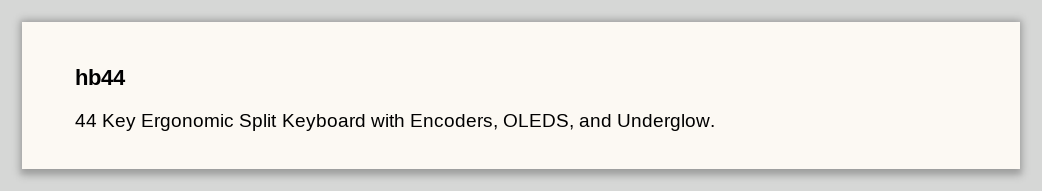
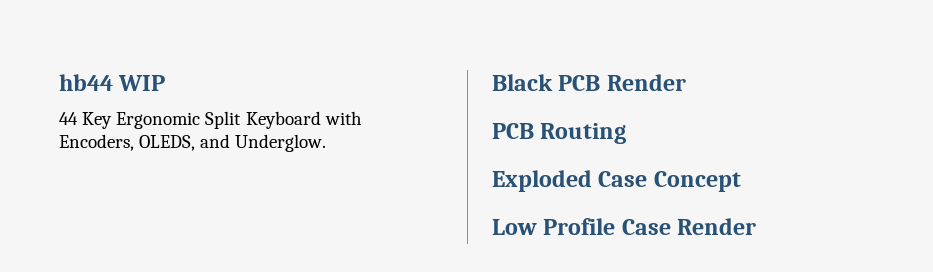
(126, 77) none -> [118,75,166,91] WIP
(716, 122) none -> [492,74,686,91] [492,123,627,144] [492,170,741,192] [492,218,757,235] // Black PCB Render // PCB Routing // Exploded Case Concept // Low Profile Case Render

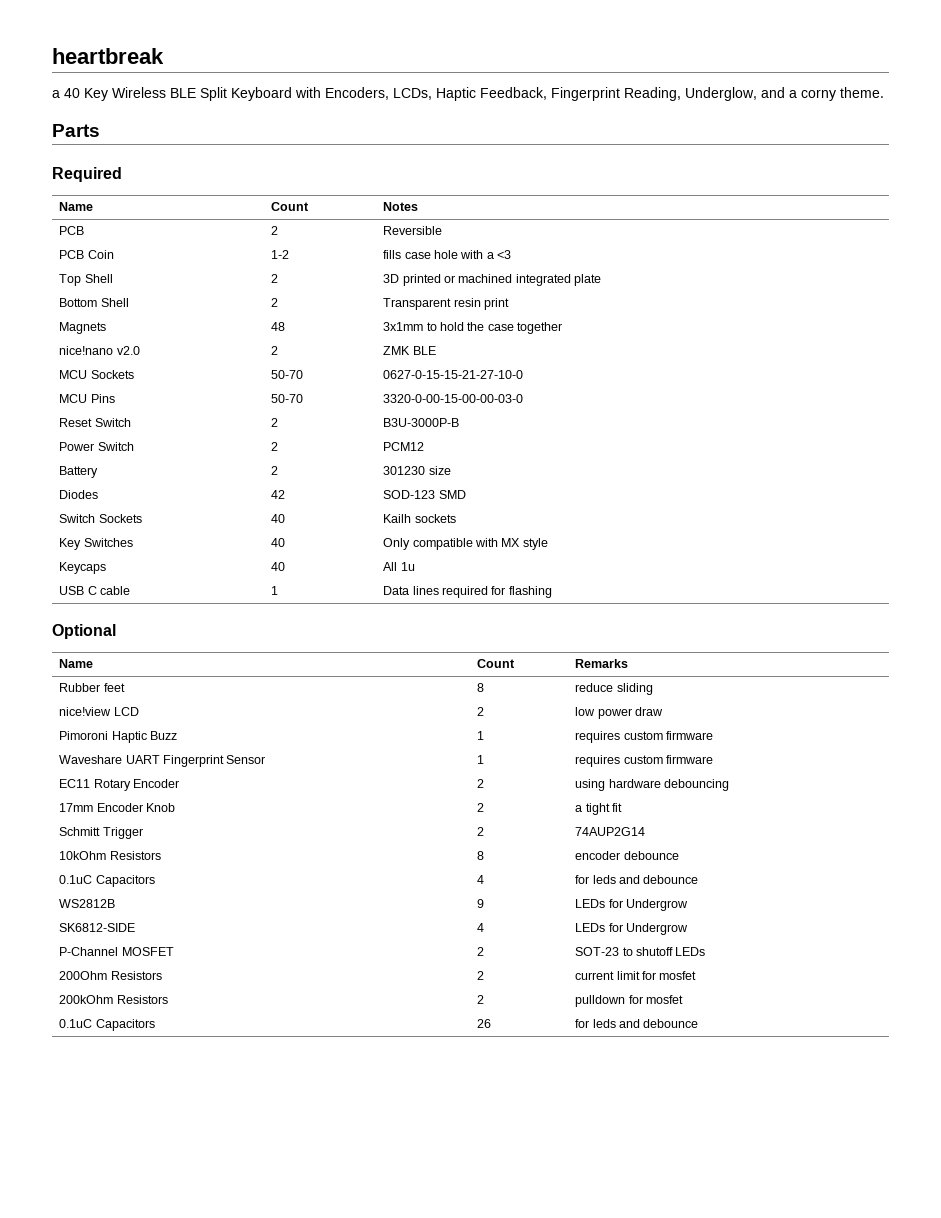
[59,74,166,91] [59,111,362,129] [59,134,327,152] [492,74,686,91] [492,123,627,144] [492,170,741,192] [492,218,757,235] hb44 WIP // 44 Key Ergonomic Split Keyboard with Encoders, OLEDS, and Underglow. // Black PCB Render // PCB Routing // Exploded Case Concept // Low Profile Case Render -> [52,48,164,64] [52,87,884,101] [52,124,100,137] [52,167,122,182] [59,202,94,211] [271,202,310,211] [383,202,419,211] [59,226,85,235] [271,226,279,235] [383,226,443,235] [59,250,114,259] [271,250,290,259] [383,250,512,259] [59,274,113,286] [271,274,279,283] [383,274,602,286] [59,298,129,307] [271,298,279,307] [383,298,510,310] [59,322,107,334] [271,322,286,331] [383,322,563,334] [59,346,140,355] [271,346,279,355] [383,346,436,355] [59,370,134,379] [271,370,304,379] [383,370,524,379] [59,394,115,403] [271,394,304,403] [383,394,524,403] [59,418,131,427] [271,418,279,427] [383,418,460,427] [59,442,134,451] [271,442,279,451] [383,442,425,451] [59,466,99,478] [271,466,279,475] [383,466,451,475] [59,490,99,499] [271,490,286,499] [383,490,466,499] [59,514,142,523] [271,514,286,523] [383,514,456,523] [59,538,133,550] [271,538,286,547] [383,538,548,550] [59,562,107,574] [271,562,286,571] [383,562,415,571] [59,586,131,595] [271,586,279,595] [383,586,552,598] [52,624,116,639] [59,659,94,668] [477,659,516,668] [575,659,629,668] [59,683,125,692] [477,683,485,692] [575,683,653,695] [59,707,139,716] [477,707,485,716] [575,707,664,719] [59,731,178,743] [477,731,485,740] [575,731,714,743] [59,755,266,767] [477,755,485,764] [575,755,714,767] [59,779,180,791] [477,779,485,788] [575,779,730,791] [59,803,176,812] [477,803,485,812] [575,803,623,815] [59,827,143,839] [477,827,485,836] [575,827,646,836] [59,851,161,860] [477,851,485,860] [575,851,679,860] [59,875,155,887] [477,875,485,884] [575,875,699,884] [59,899,116,908] [477,899,485,908] [575,899,689,911] [59,923,136,932] [477,923,485,932] [575,923,689,935] [59,947,174,956] [477,947,485,956] [575,947,706,956] [59,971,162,980] [477,971,485,980] [575,971,697,980] [59,995,168,1004] [477,995,485,1004] [575,995,684,1007] [59,1019,155,1031] [477,1019,492,1028] [575,1019,699,1028] heartbreak // a 40 Key Wireless BLE Split Keyboard with Encoders, LCDs, Haptic Feedback, Fingerprint Reading, Underglow, and a corny theme. // Parts // Required // Name | Count | Notes // PCB | 2 | Reversible // PCB Coin | 1-2 | fills case hole with a <3 // Top Shell | 2 | 3D printed or machined integrated plate // Bottom Shell | 2 | Transparent resin print // Magnets | 48 | 3x1mm to hold the case together // nice!nano v2.0 | 2 | ZMK BLE // MCU Sockets | 50-70 | 0627-0-15-15-21-27-10-0 // MCU Pins | 50-70 | 3320-0-00-15-00-00-03-0 // Reset Switch | 2 | B3U-3000P-B // Power Switch | 2 | PCM12 // Battery | 2 | 301230 size // Diodes | 42 | SOD-123 SMD // Switch Sockets | 40 | Kailh sockets // Key Switches | 40 | Only compatible with MX style // Keycaps | 40 | All 1u // USB C cable | 1 | Data lines required for flashing // Optional // Name | Count | Remarks // Rubber feet | 8 | reduce sliding // nice!view LCD | 2 | low power draw // Pimoroni Haptic Buzz | 1 | requires custom firmware // Waveshare UART Fingerprint Sensor | 1 | requires custom firmware // EC11 Rotary Encoder | 2 | using hardware debouncing // 17mm Encoder Knob | 2 | a tight fit // Schmitt Trigger | 2 | 74AUP2G14 // 10kOhm Resistors | 8 | encoder debounce // 0.1uC Capacitors | 4 | for leds and debounce // WS2812B | 9 | LEDs for Undergrow // SK6812-SIDE | 4 | LEDs for Undergrow // P-Channel MOSFET | 2 | SOT-23 to shutoff LEDs // 200Ohm Resistors | 2 | current limit for mosfet // 200kOhm Resistors | 2 | pulldown for mosfet // 0.1uC Capacitors | 26 | for leds and debounce

